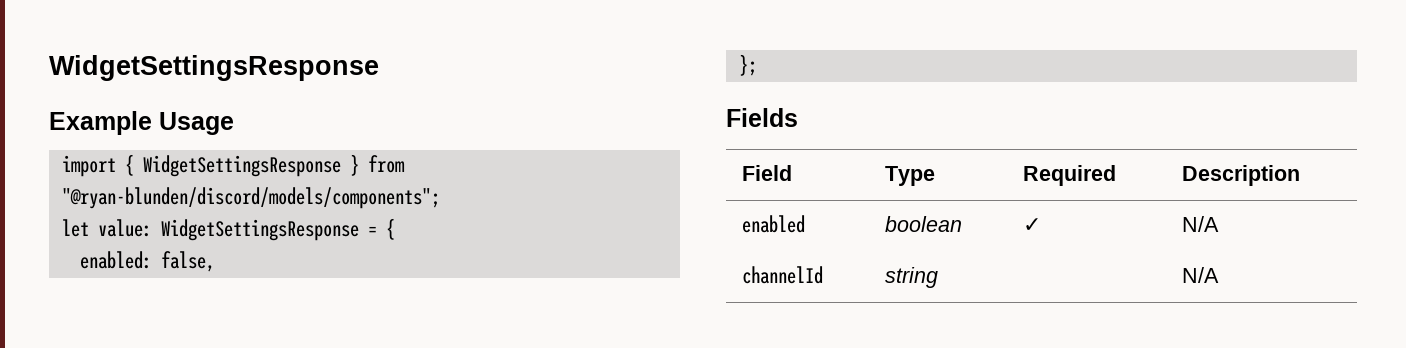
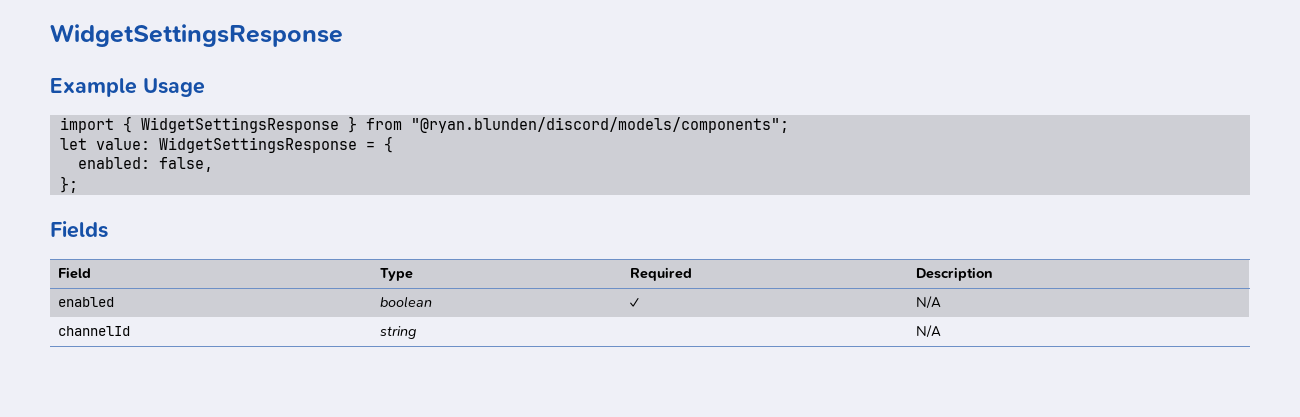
[61,187,440,209] "@ryan-blunden/discord/models/components"; -> [410,117,789,133] "@ryan.blunden/discord/models/components";

